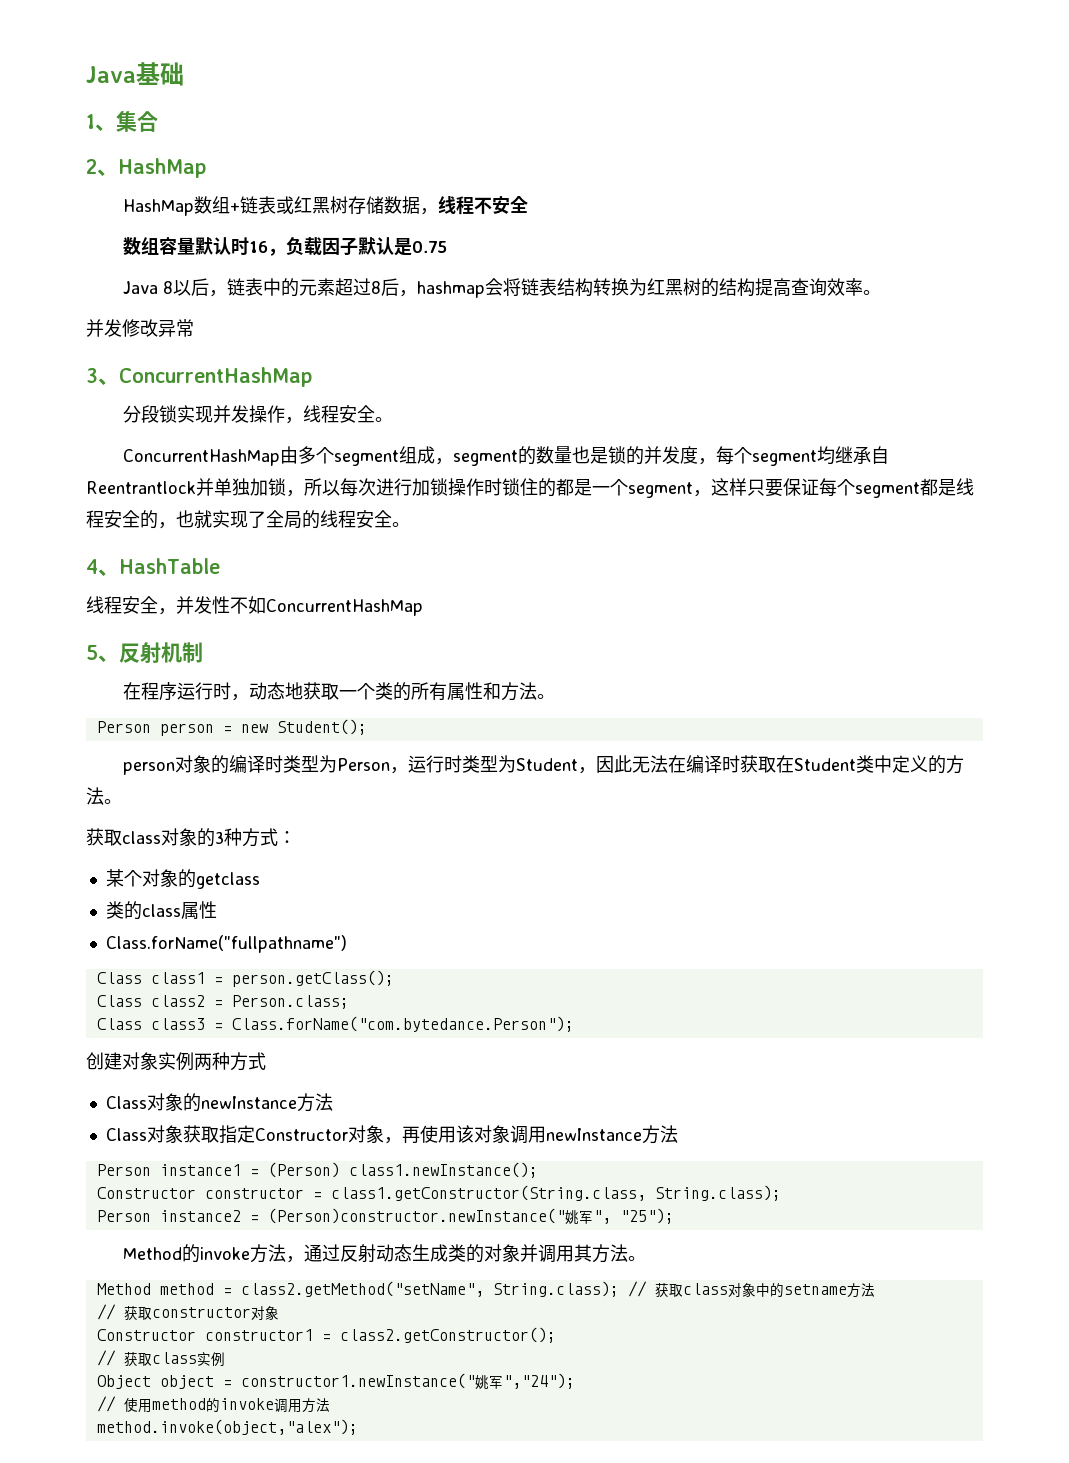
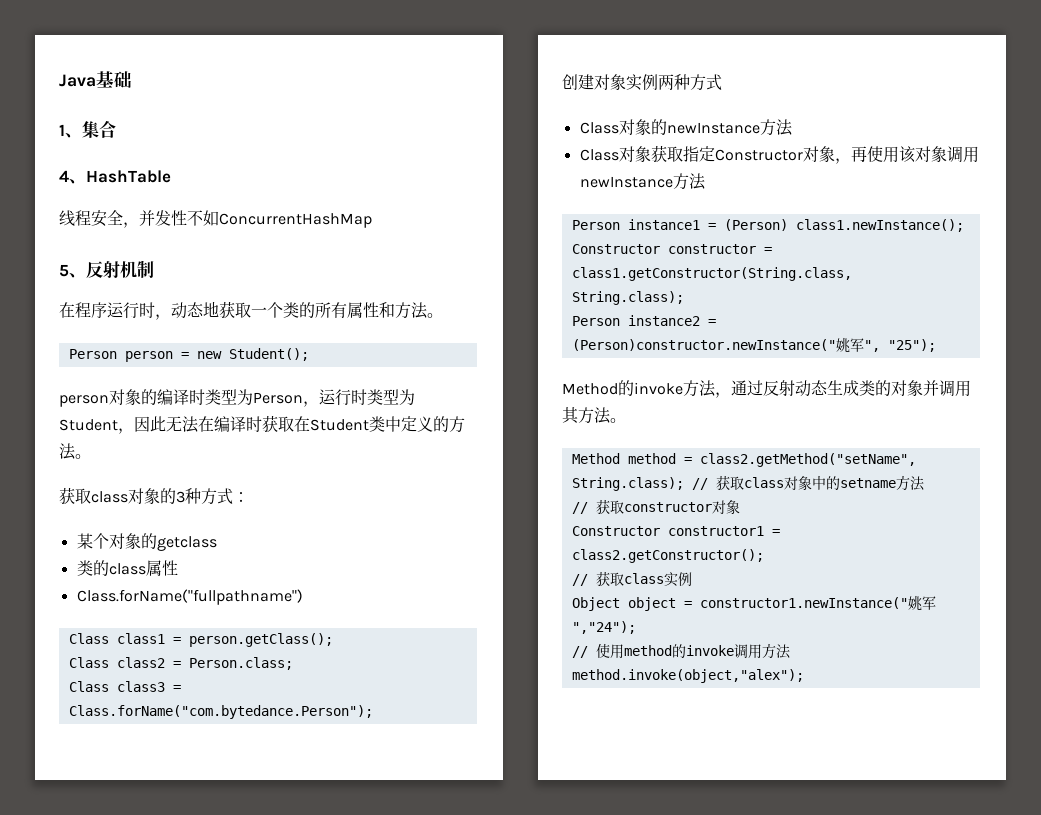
[86,158,206,178] [123,196,529,216] [123,237,448,256] [123,278,882,298] [86,319,194,337] [86,367,312,387] [123,405,394,424] [123,446,890,466] [86,478,974,498] [86,510,410,529] // 2、HashMap // HashMap数组+链表或红黑树存储数据，线程不安全 // 数组容量默认时16，负载因子默认是0.75 // Java 8以后，链表中的元素超过8后，hashmap会将链表结构转换为红黑树的结构提高查询效率。 // 并发修改异常 // 3、ConcurrentHashMap // 分段锁实现并发操作，线程安全。 // ConcurrentHashMap由多个segment组成，segment的数量也是锁的并发度，每个segment均继承自Reentrantlock并单独加锁，所以每次进行加锁操作时锁住的都是一个segment，这样只要保证每个segment都是线程安全的，也就实现了全局的线程安全。 -> (116, 129) none

